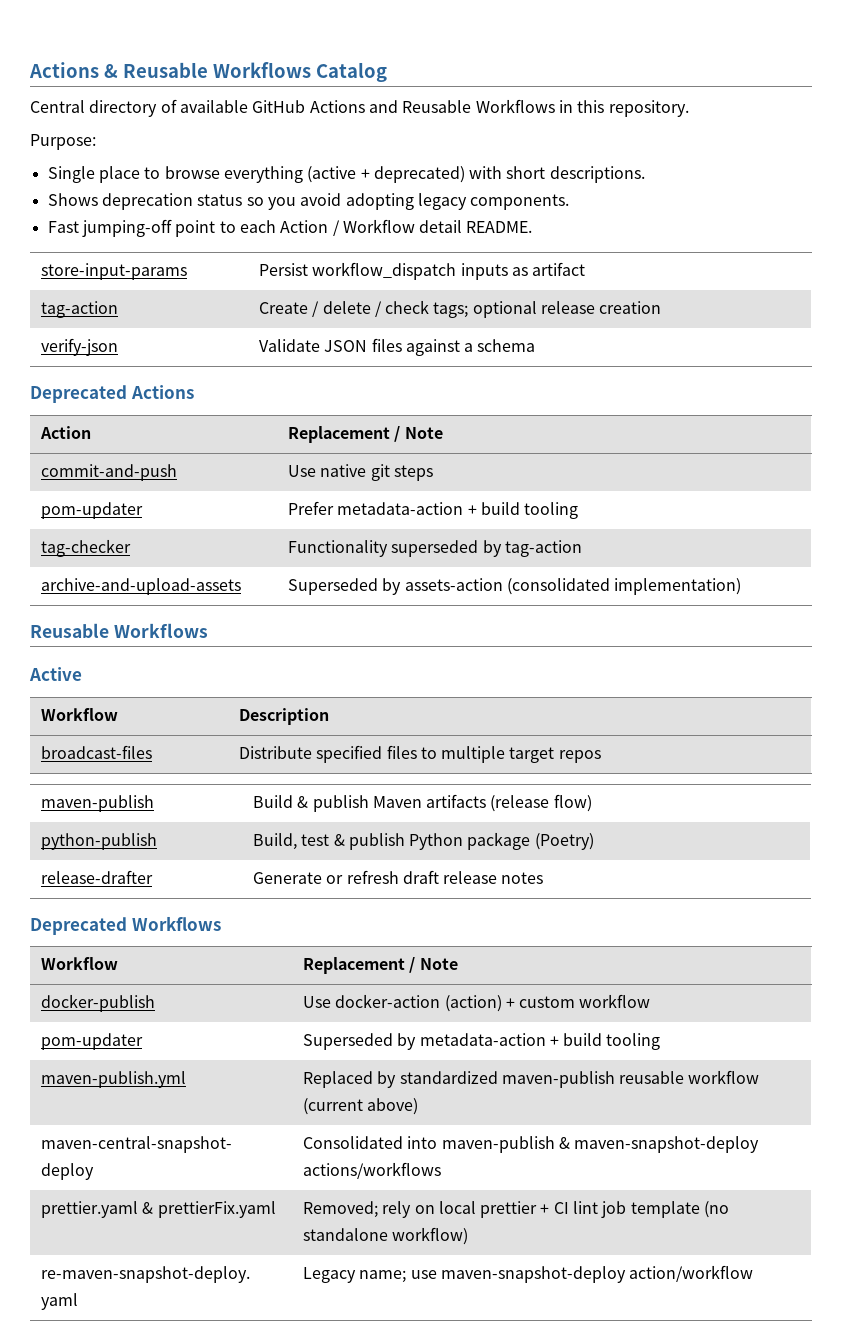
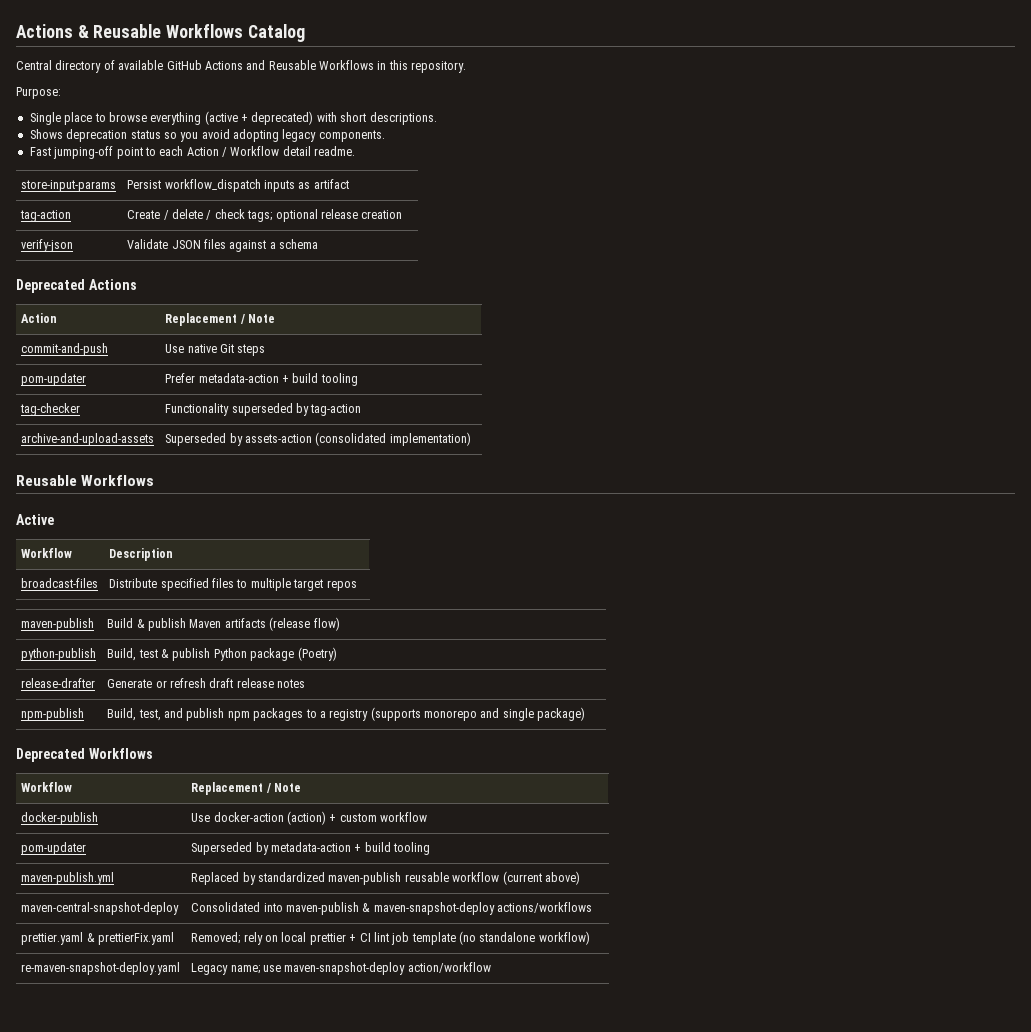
[466,221,533,233] README. -> [314,146,356,156] readme.
[370,464,390,481] git -> [220,344,235,353] Git
(544, 878) none -> [21,708,85,721] [107,707,586,721] // npm-publish | Build, test, and publish npm packages to a registry (supports monorepo and single package)

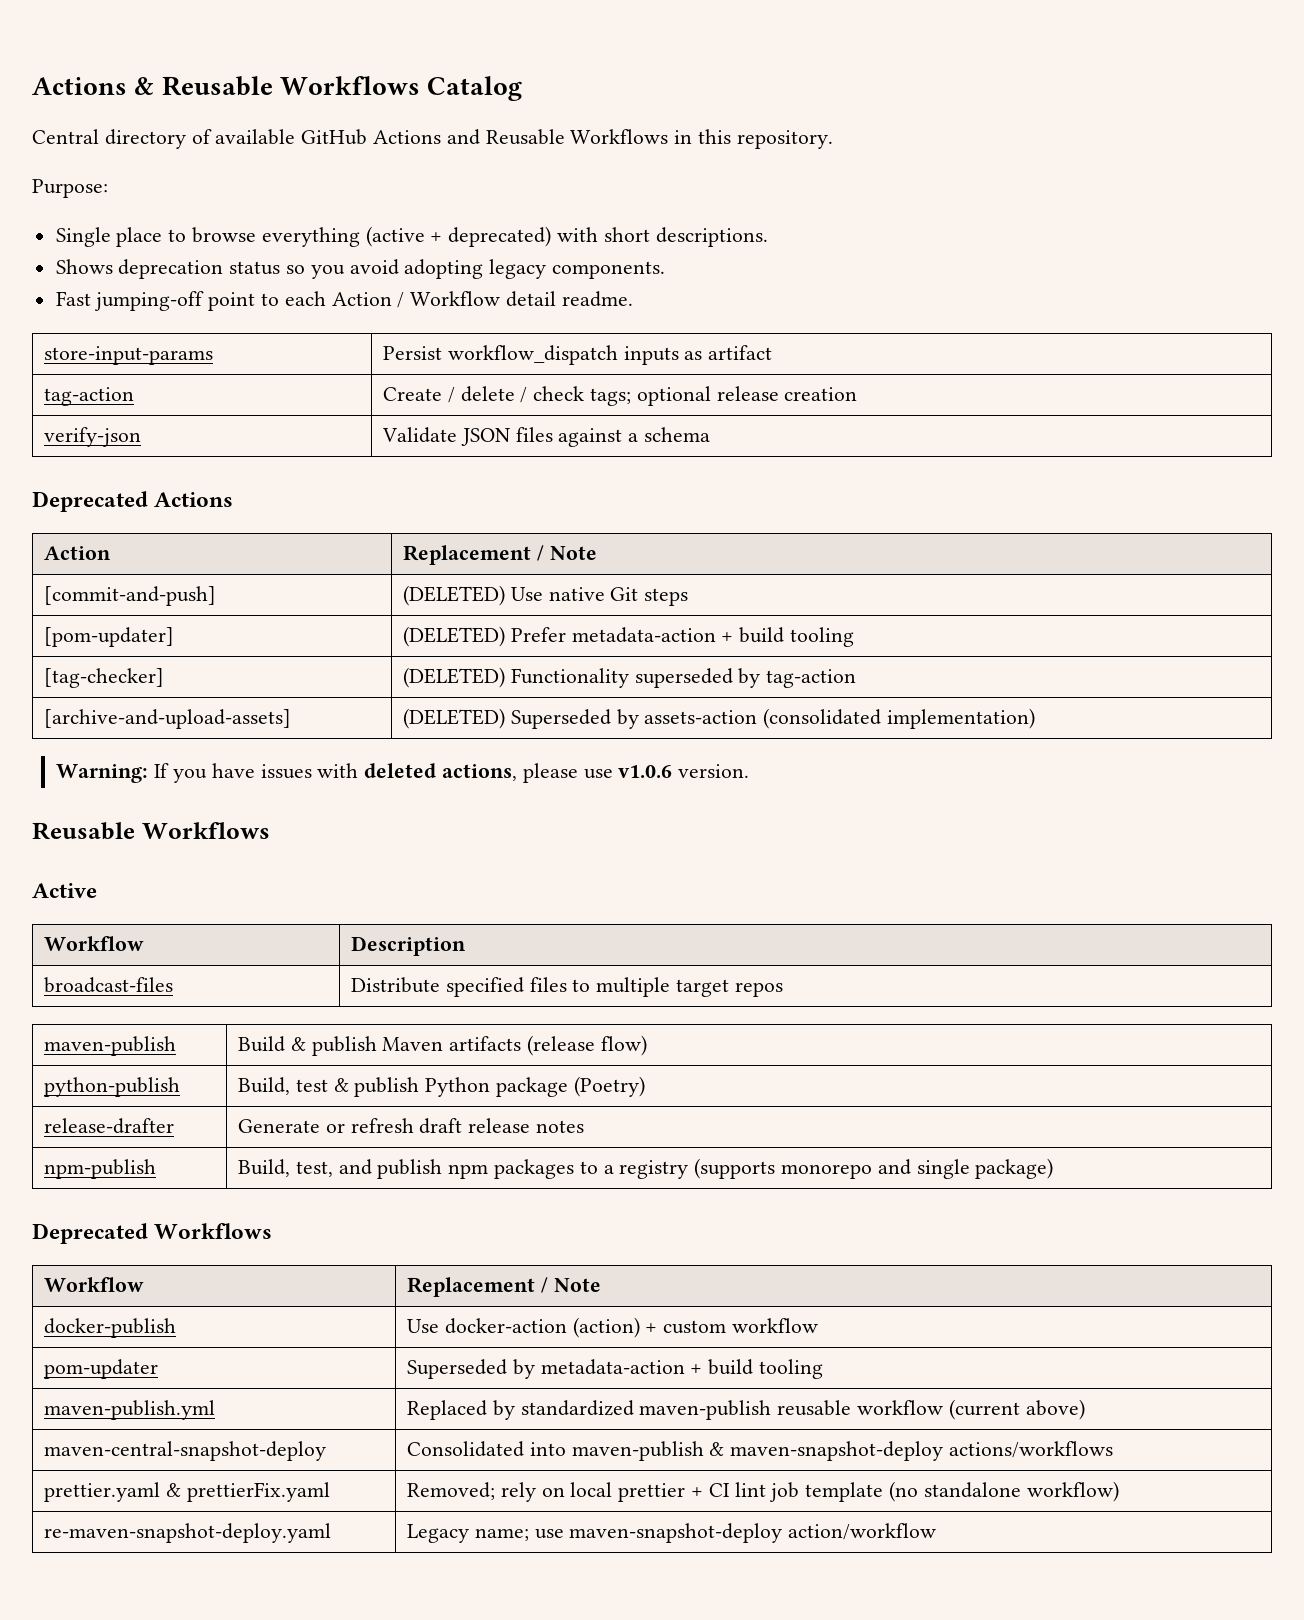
[21,343,109,356] commit-and-push | -> [43,586,216,606] [402,585,505,606] [commit-and-push] | (DELETED)
[21,373,87,386] pom-updater | -> [43,627,174,647] [402,626,505,647] [pom-updater] | (DELETED)
[20,403,81,416] tag-checker | -> [43,668,164,688] [402,667,505,688] [tag-checker] | (DELETED)
[21,433,155,446] archive-and-upload-assets | -> [43,709,291,729] [402,708,505,729] [archive-and-upload-assets] | (DELETED)
(471, 439) none -> [56,763,750,783] // Warning: If you have issues with deleted actions, please use v1.0.6 version.

